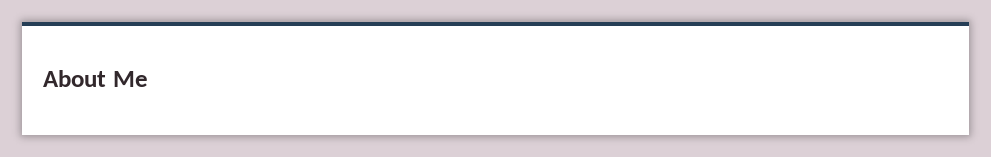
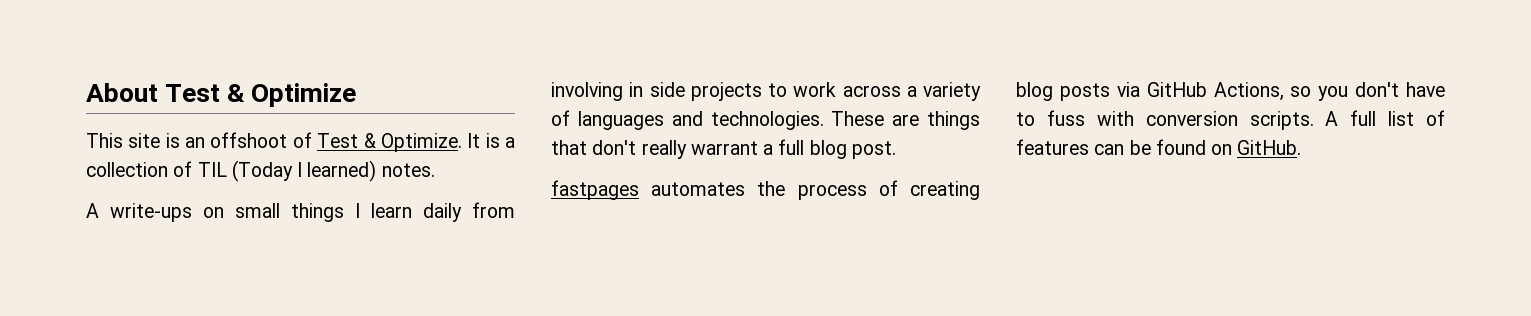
[112,71,148,87] Me -> [165,83,357,107] [86,132,515,152] [86,160,435,182] [86,202,515,222] [551,82,981,101] [551,110,980,130] [551,139,896,159] [551,180,980,200] [1016,82,1445,101] [1016,110,1445,130] [1016,139,1302,155] Test & Optimize // This site is an offshoot of Test & Optimize. It is a collection of TIL (Today I learned) notes. // A write-ups on small things I learn daily from involving in side projects to work across a variety of languages and technologies. These are things that don't really warrant a full blog post. // fastpages automates the process of creating blog posts via GitHub Actions, so you don't have to fuss with conversion scripts. A full list of features can be found on GitHub.

